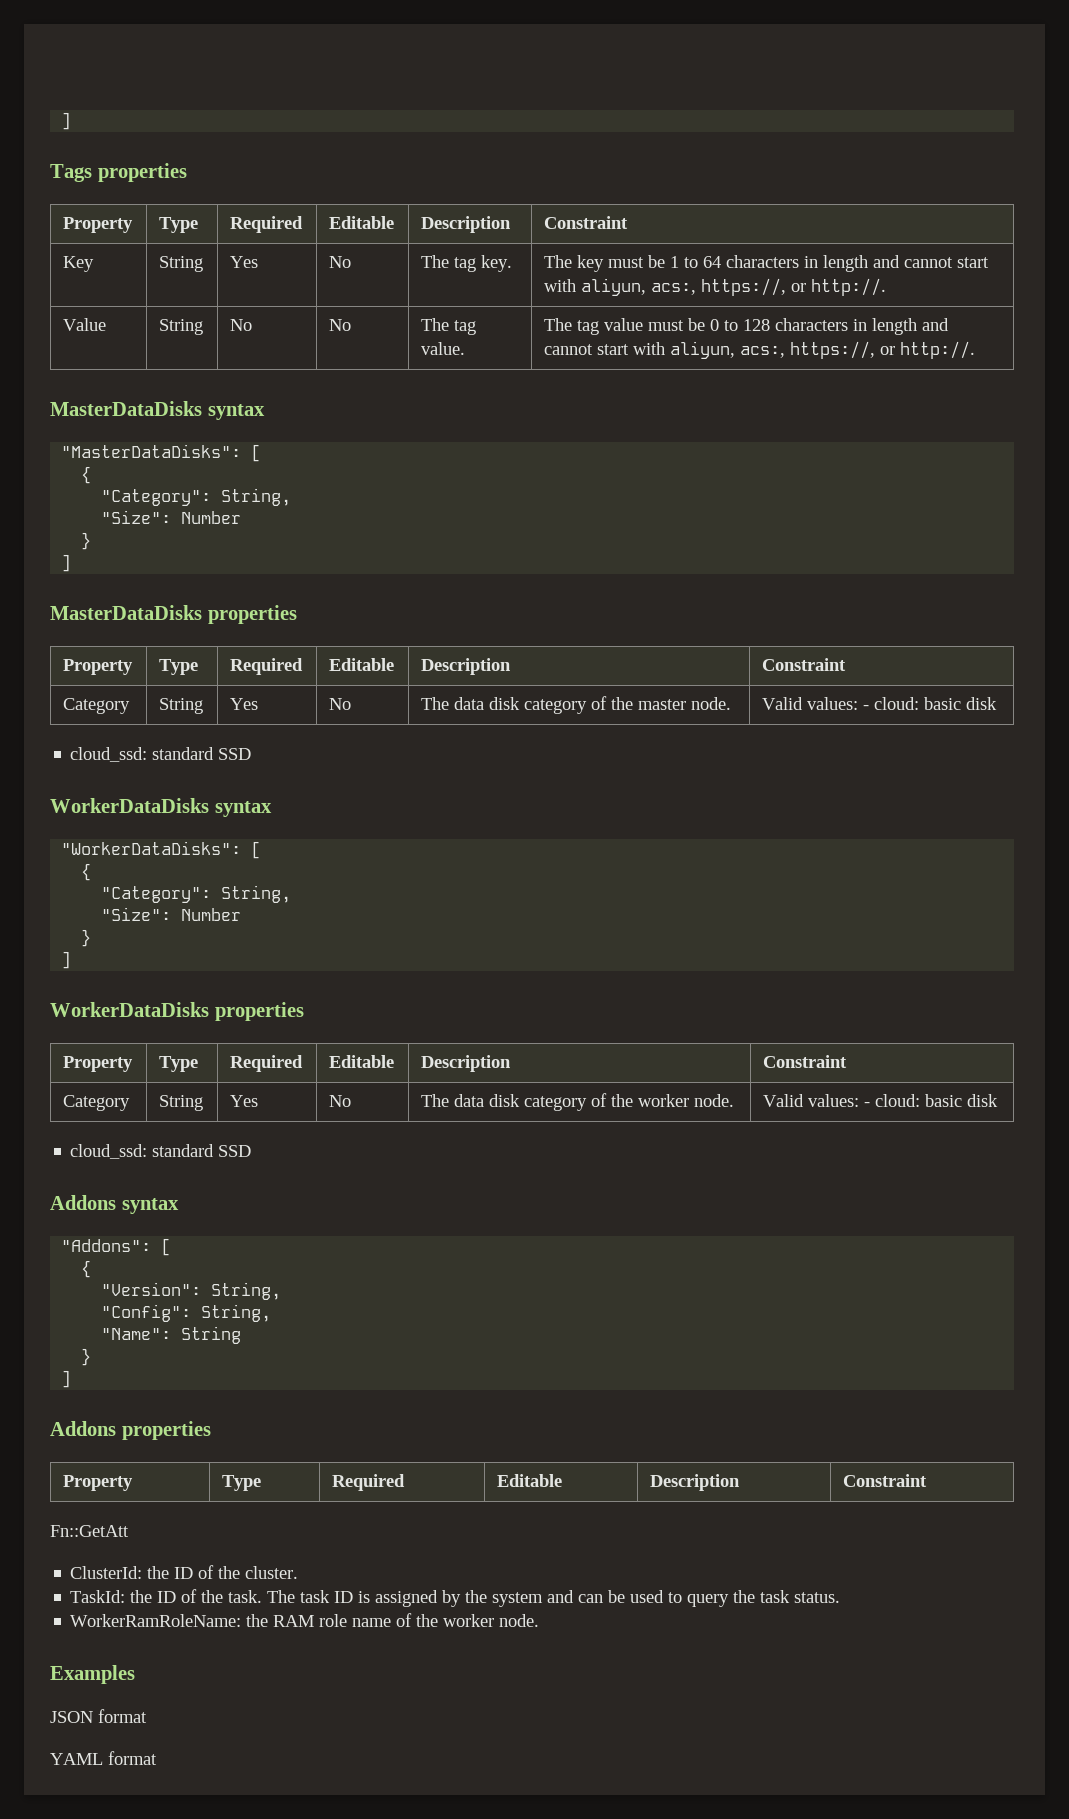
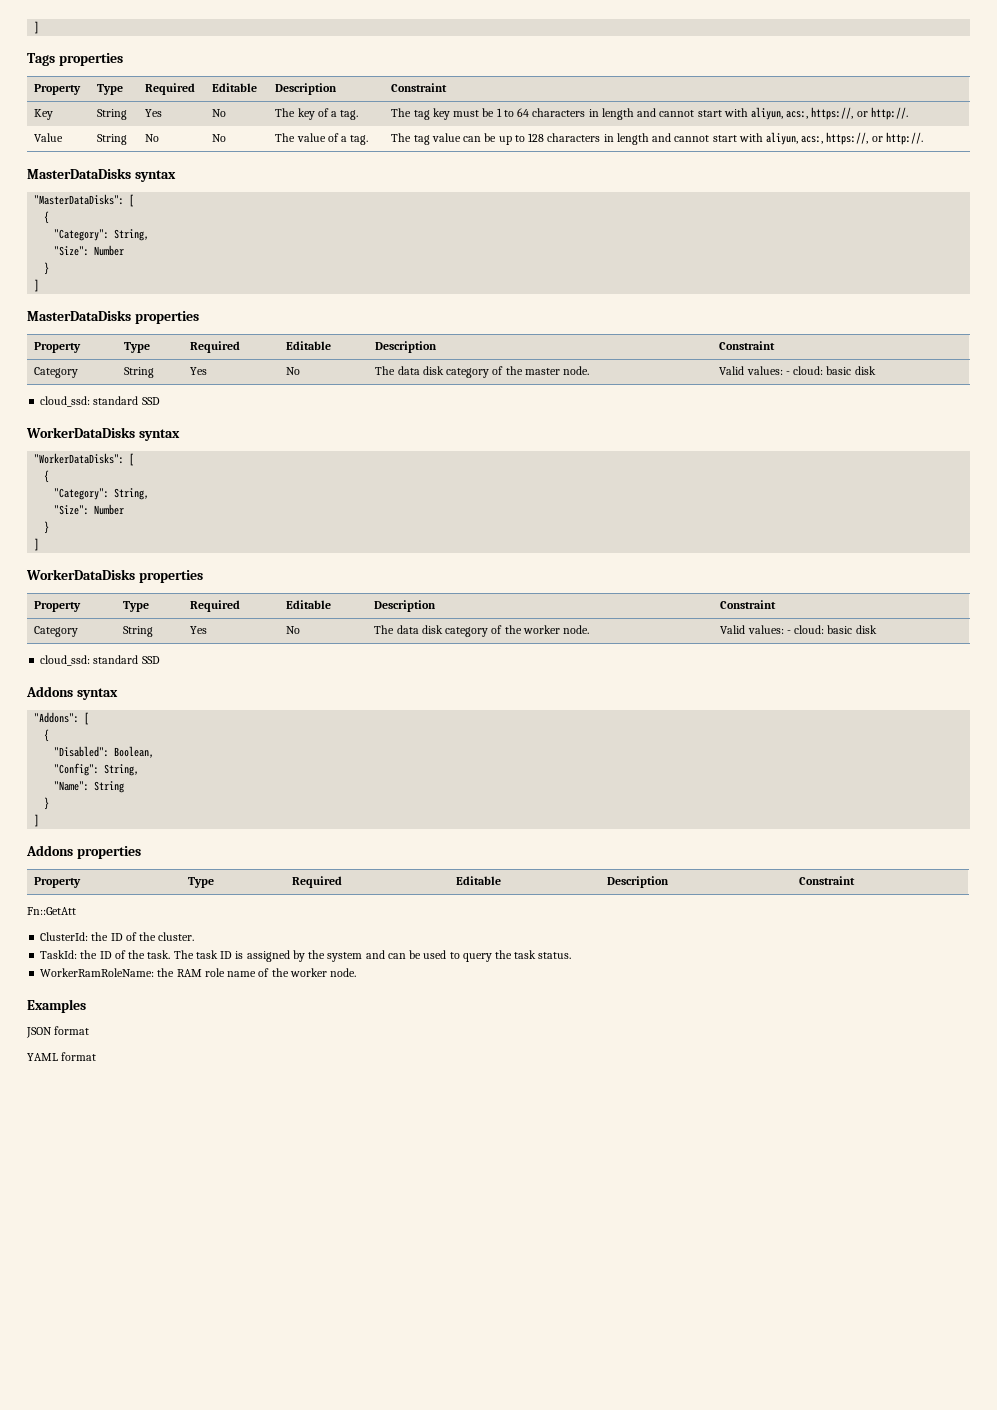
[454,255,513,272] [544,255,573,268] tag key. | The -> [297,108,359,120] [391,108,430,120] key of a tag. | The tag
[454,320,477,335] [421,342,466,355] tag value. -> [296,133,369,145] value of a tag.
[648,318,720,331] must be 0 -> [463,133,512,145] can be up
[101,1282,282,1300] "Version": String, -> [54,746,155,758] "Disabled": Boolean,

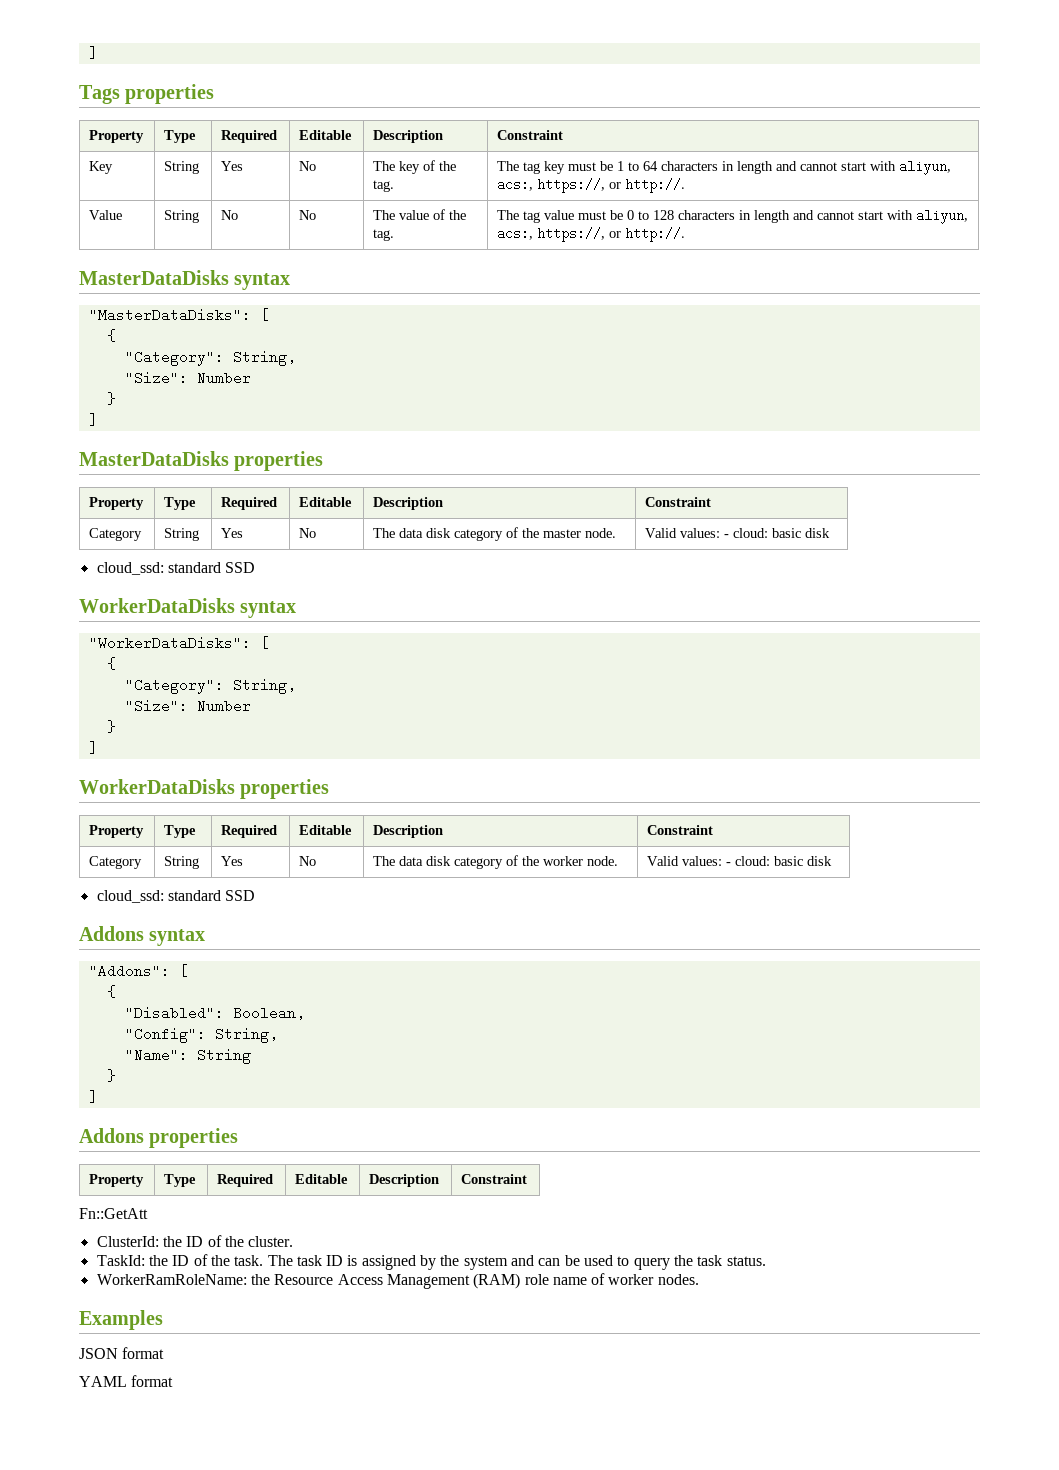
[331,111,338,117] a -> [439,161,457,171] the
[341,136,348,142] a -> [449,210,467,220] the
[463,133,512,145] can be up -> [578,210,635,220] must be 0
[176,968,357,977] RAM role name of the worker node. -> [274,1273,699,1289] Resource Access Management (RAM) role name of worker nodes.

